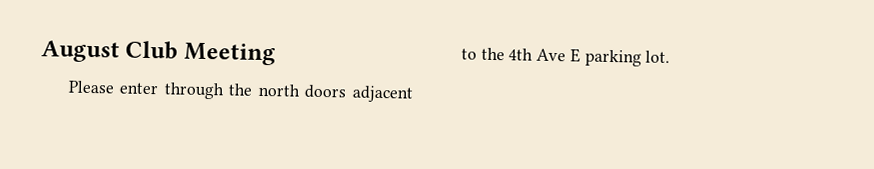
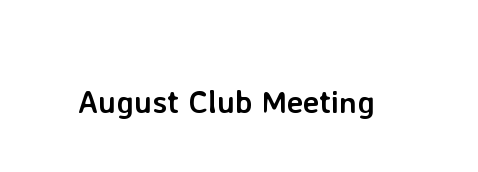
[67,80,413,103] [461,47,671,67] // Please enter through the north doors adjacent to the 4th Ave E parking lot. -> (375, 105) none

